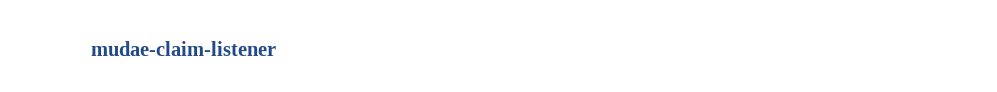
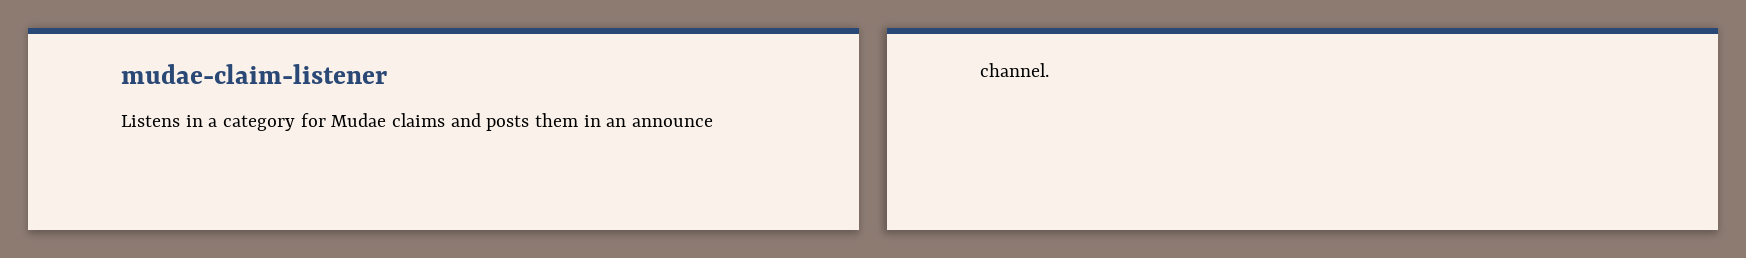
(276, 48) none -> [121,113,714,131] [980,63,1049,77] // Listens in a category for Mudae claims and posts them in an announce channel.

